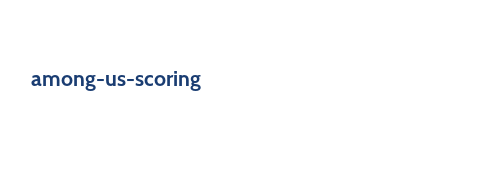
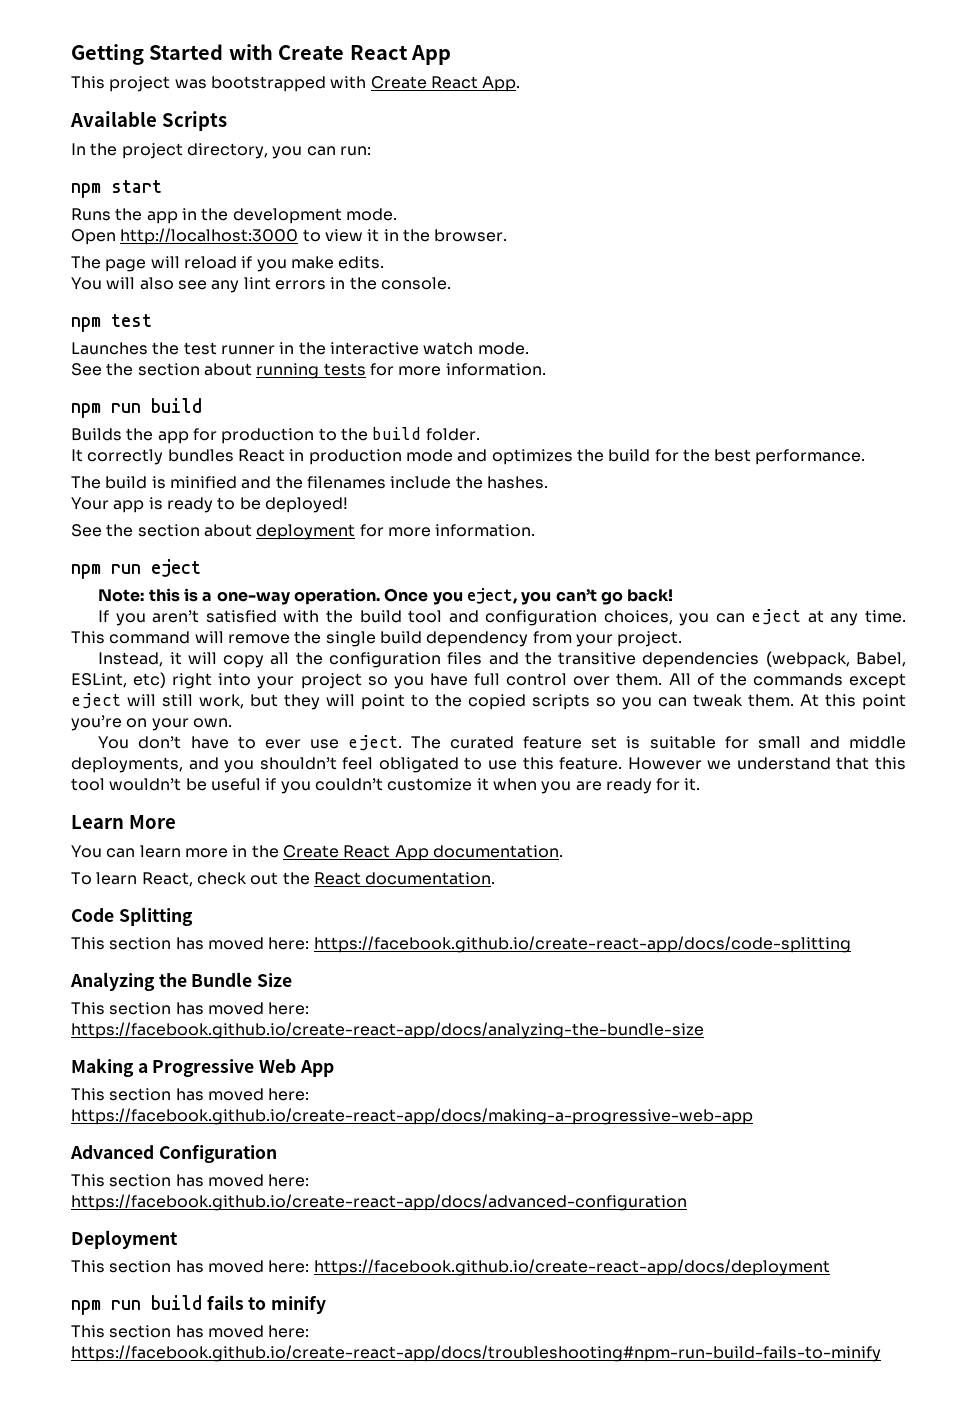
[31,71,201,91] among-us-scoring -> [71,44,451,65] [71,76,521,92] [70,111,227,131] [71,143,371,159] [71,180,162,198] [71,208,397,224] [71,228,508,245] [71,256,385,272] [71,277,451,293] [71,314,152,332] [71,342,529,355] [71,363,546,379] [71,398,202,418] [71,427,480,444] [71,449,866,465] [71,476,548,489] [71,497,348,513] [71,524,536,540] [71,559,201,579] [98,588,674,605] [98,609,906,626] [71,631,683,647] [98,651,906,668] [71,672,907,689] [71,693,906,710] [71,715,232,731] [98,735,906,751] [71,757,906,773] [71,778,701,794] [71,815,176,829] [71,845,563,861] [71,872,496,887] [71,907,193,926] [71,936,851,953] [70,972,293,991] [71,1002,310,1015] [71,1022,704,1039] [71,1058,334,1077] [71,1088,310,1101] [71,1108,753,1125] [70,1144,277,1163] [71,1174,310,1187] [71,1194,687,1211] [71,1230,178,1249] [71,1259,830,1276] [71,1295,327,1315] [71,1325,310,1338] [71,1345,881,1362] Getting Started with Create React App // This project was bootstrapped with Create React App. // Available Scripts // In the project directory, you can run: // npm start // Runs the app in the development mode. // Open http://localhost:3000 to view it in the browser. // The page will reload if you make edits. // You will also see any lint errors in the console. // npm test // Launches the test runner in the interactive watch mode. // See the section about running tests for more information. // npm run build // Builds the app for production to the build folder. // It correctly bundles React in production mode and optimizes the build for the best performance. // The build is minified and the filenames include the hashes. // Your app is ready to be deployed! // See the section about deployment for more information. // npm run eject // Note: this is a one-way operation. Once you eject, you can’t go back! // If you aren’t satisfied with the build tool and configuration choices, you can eject at any time. This command will remove the single build dependency from your project. // Instead, it will copy all the configuration files and the transitive dependencies (webpack, Babel, ESLint, etc) right into your project so you have full control over them. All of the commands except eject will still work, but they will point to the copied scripts so you can tweak them. At this point you’re on your own. // You don’t have to ever use eject. The curated feature set is suitable for small and middle deployments, and you shouldn’t feel obligated to use this feature. However we understand that this tool wouldn’t be useful if you couldn’t customize it when you are ready for it. // Learn More // You can learn more in the Create React App documentation. // To learn React, check out the React documentation. // Code Splitting // This section has moved here: https://facebook.github.io/create-react-app/docs/code-splitting // Analyzing the Bundle Size // This section has moved here: https://facebook.github.io/create-react-app/docs/analyzing-the-bundle-size // Making a Progressive Web App // This section has moved here: https://facebook.github.io/create-react-app/docs/making-a-progressive-web-app // Advanced Configuration // This section has moved here: https://facebook.github.io/create-react-app/docs/advanced-configuration // Deployment // This section has moved here: https://facebook.github.io/create-react-app/docs/deployment // npm run build fails to minify // This section has moved here: https://facebook.github.io/create-react-app/docs/troubleshooting#npm-run-build-fails-to-minify

